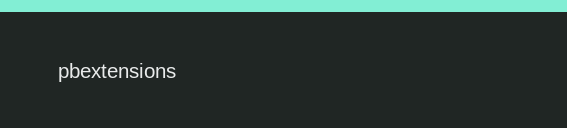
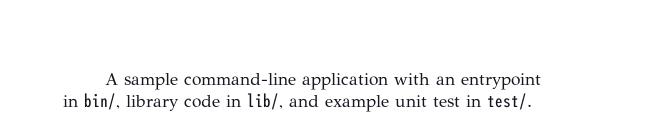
[58,63,176,82] pbextensions -> [105,73,542,90] [63,93,532,112] A sample command-line application with an entrypoint in bin/, library code in lib/, and example unit test in test/.

